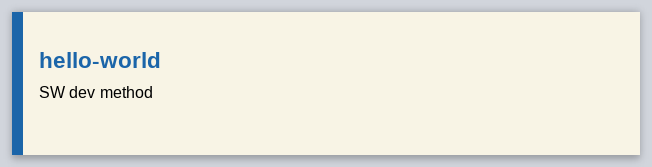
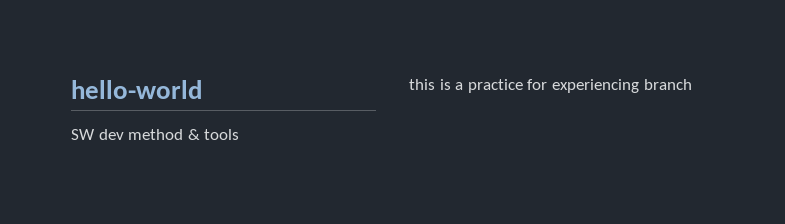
(153, 92) none -> [187,129,240,140] [409,79,692,93] & tools // this is a practice for experiencing branch

